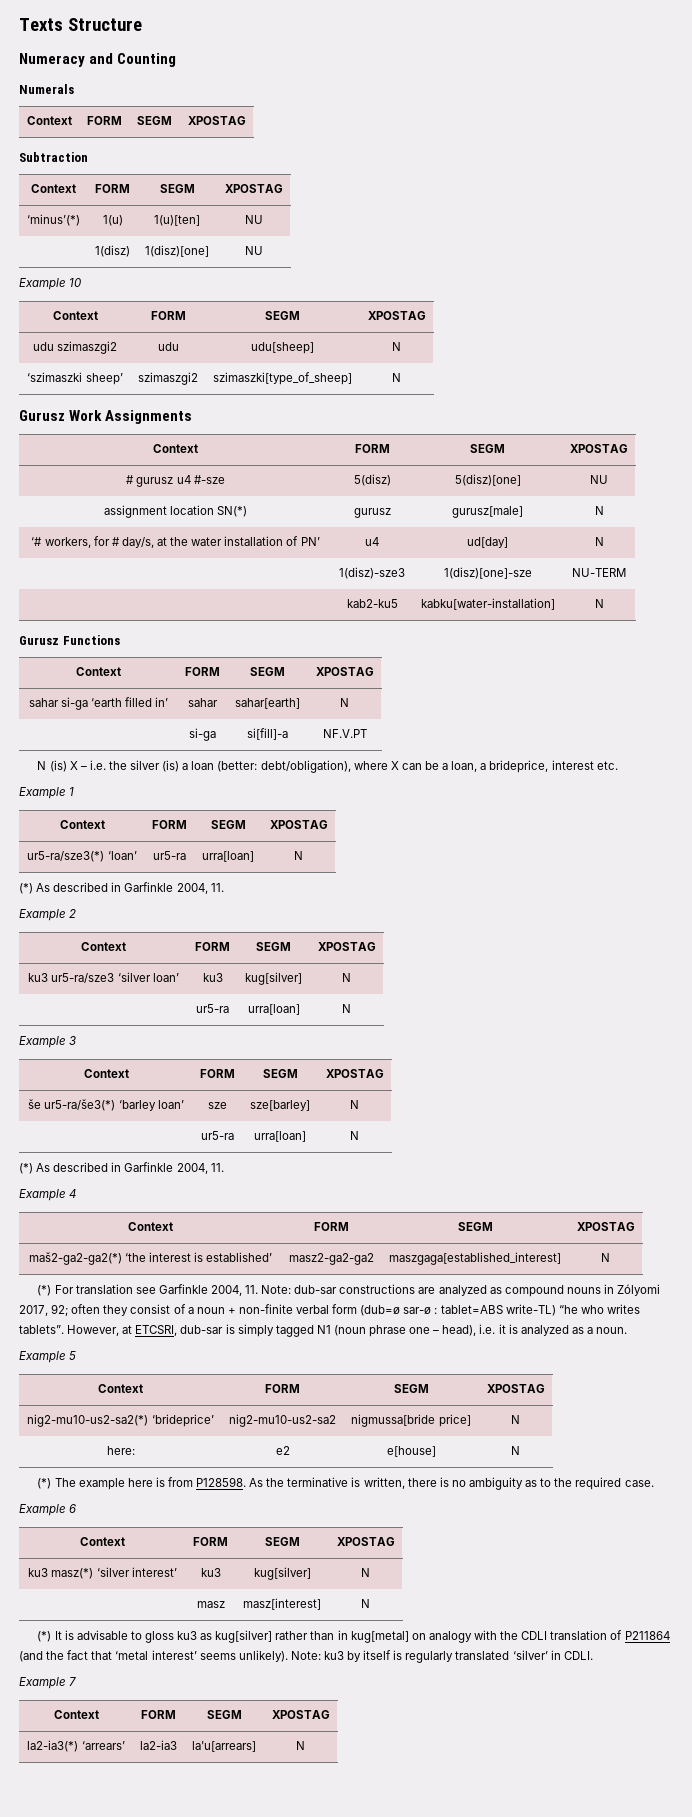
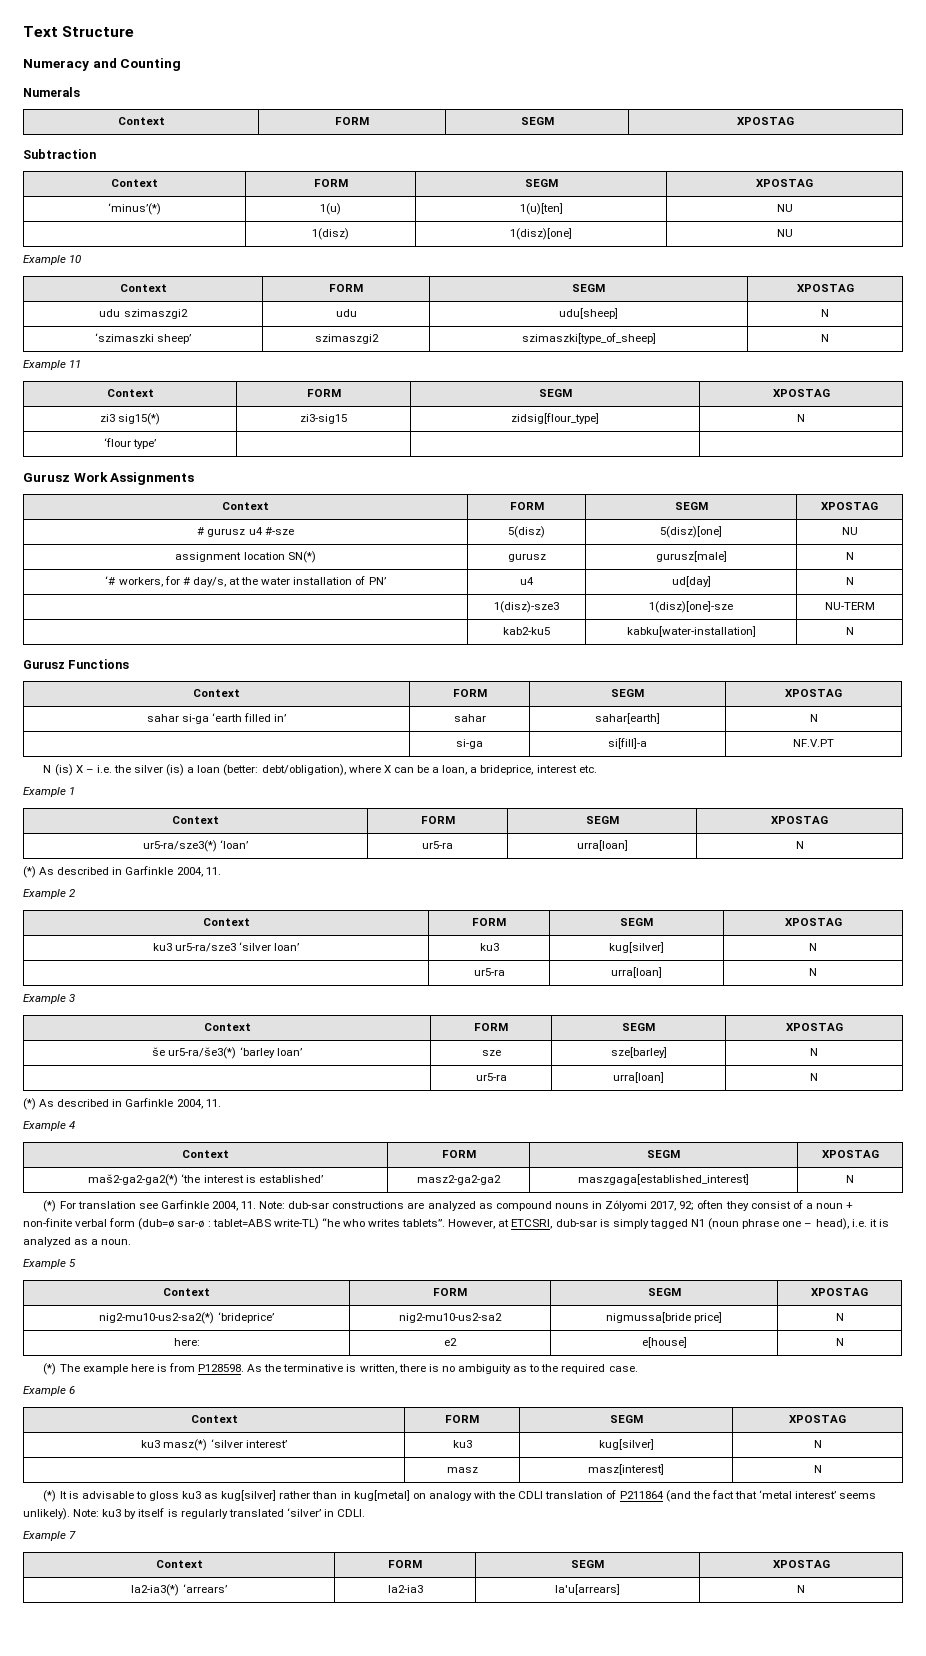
[19,18,63,31] Texts -> [23,26,58,37] Text
(401, 377) none -> [23,360,82,370] [106,389,154,397] [306,389,341,397] [538,389,572,397] [772,389,830,397] [99,413,161,425] [300,414,347,424] [511,413,599,424] [797,414,805,422] [103,438,157,449] // Example 11 // Context | FORM | SEGM | XPOSTAG // zi3 sig15(*) | zi3-sig15 | zidsig[flour_type] | N // ‘flour type’ | | |

